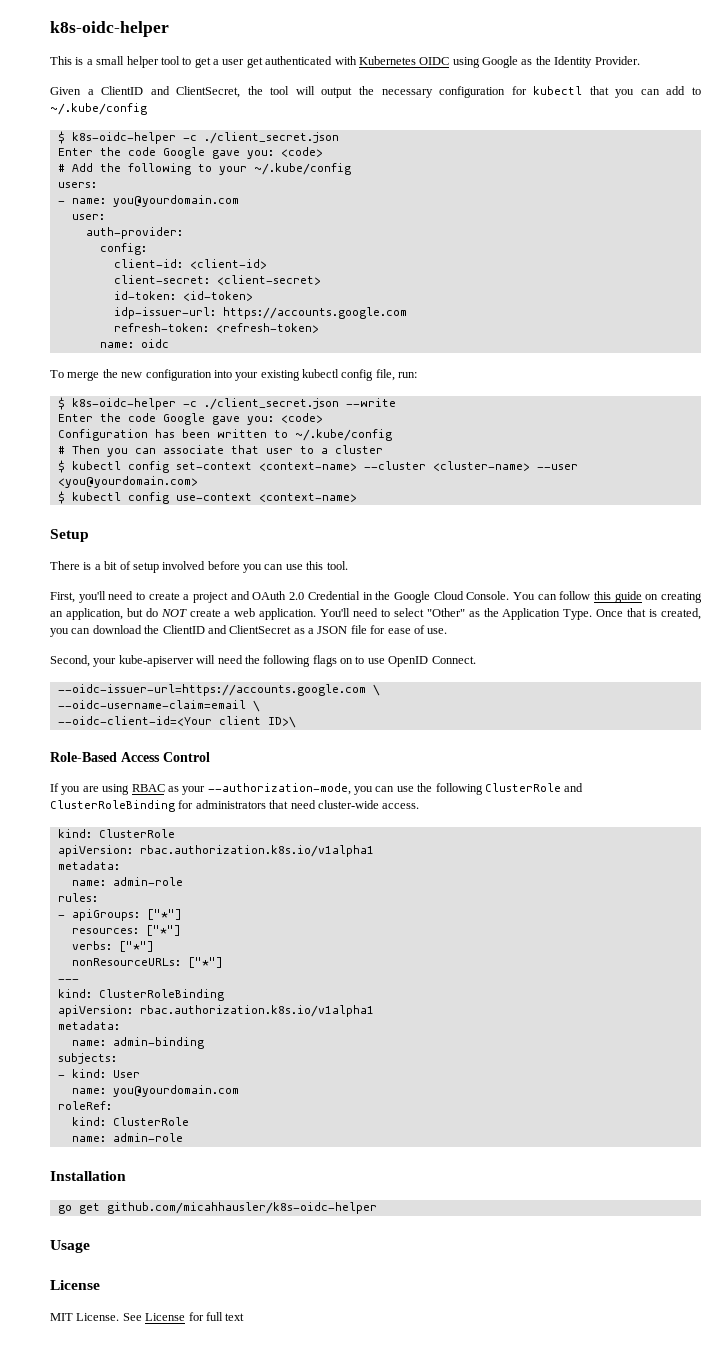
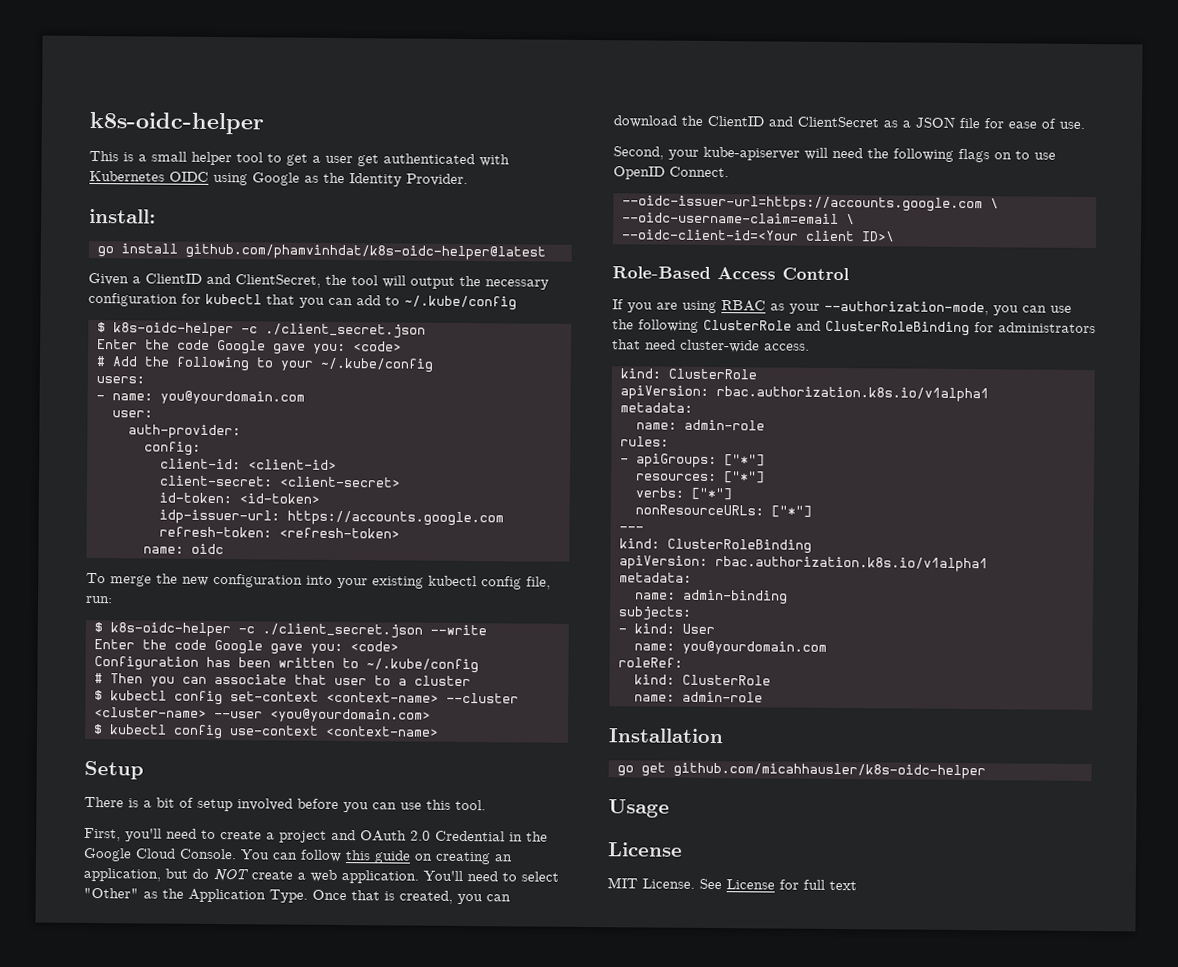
(640, 60) none -> [89,208,156,224] [96,243,546,261] // install: // go install github.com/phamvinhdat/k8s-oidc-helper@latest

